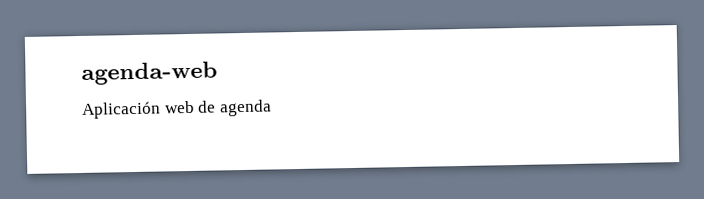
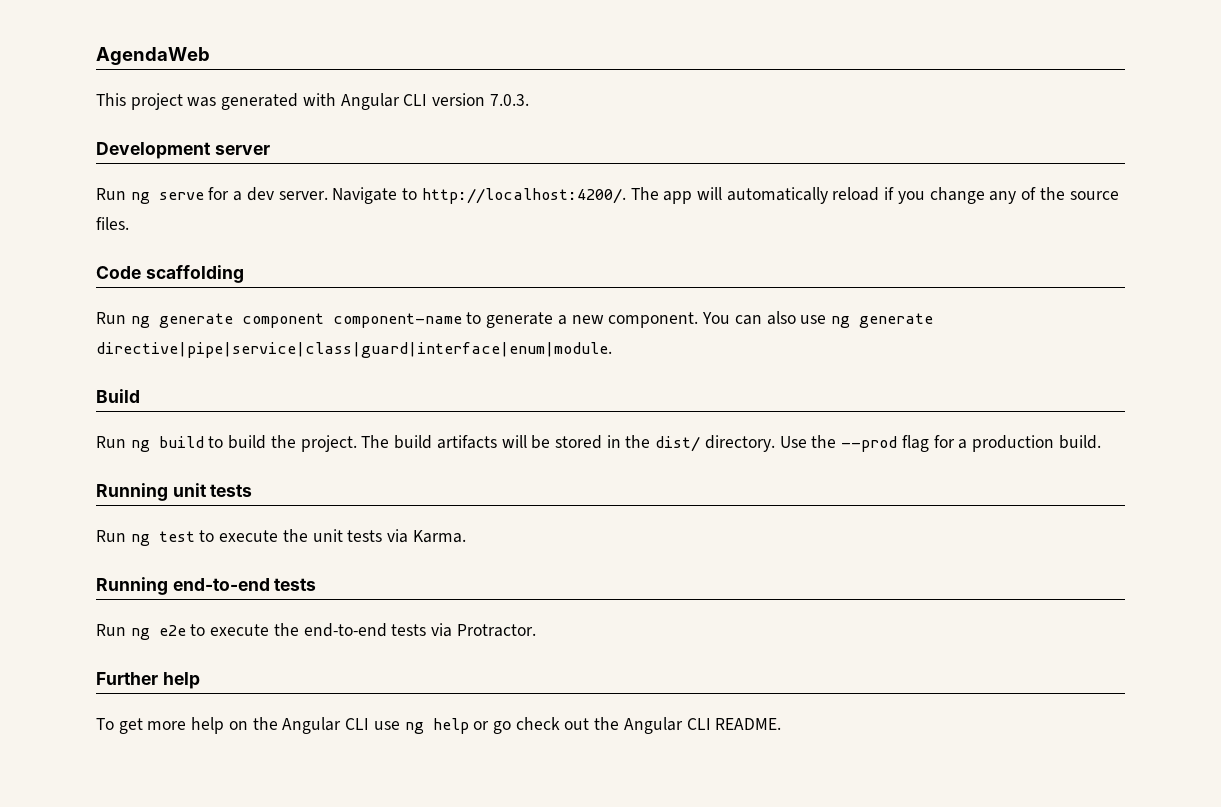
[81,61,218,85] [82,99,272,119] agenda-web // Aplicación web de agenda -> [96,47,210,65] [96,93,529,110] [96,142,270,159] [96,187,1119,204] [96,217,129,230] [96,265,244,283] [96,311,933,328] [96,342,612,358] [96,389,140,403] [96,435,1101,452] [96,483,253,501] [96,529,466,546] [96,577,317,595] [96,623,536,640] [96,672,200,689] [96,717,782,734] AgendaWeb // This project was generated with Angular CLI version 7.0.3. // Development server // Run ng serve for a dev server. Navigate to http://localhost:4200/. The app will automatically reload if you change any of the source files. // Code scaffolding // Run ng generate component component-name to generate a new component. You can also use ng generate directive|pipe|service|class|guard|interface|enum|module. // Build // Run ng build to build the project. The build artifacts will be stored in the dist/ directory. Use the --prod flag for a production build. // Running unit tests // Run ng test to execute the unit tests via Karma. // Running end-to-end tests // Run ng e2e to execute the end-to-end tests via Protractor. // Further help // To get more help on the Angular CLI use ng help or go check out the Angular CLI README.

